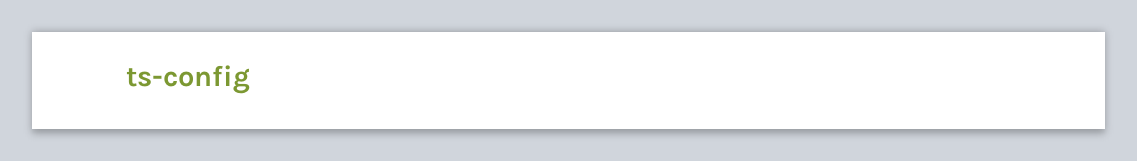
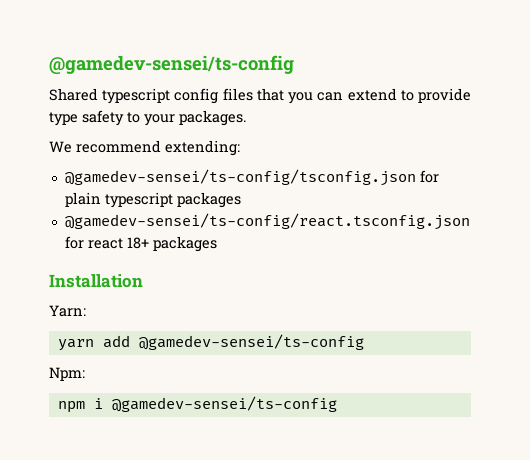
[126,65,250,94] ts-config -> [49,55,294,75] [49,88,472,104] [49,110,246,126] [49,140,240,156] [64,169,439,186] [64,192,241,208] [64,213,470,230] [64,236,217,252] [49,274,143,288] [49,305,86,317] [57,334,364,351] [49,367,85,381] [57,396,337,413] @gamedev-sensei/ts-config // Shared typescript config files that you can extend to provide type safety to your packages. // We recommend extending: // @gamedev-sensei/ts-config/tsconfig.json for plain typescript packages // @gamedev-sensei/ts-config/react.tsconfig.json for react 18+ packages // Installation // Yarn: // yarn add @gamedev-sensei/ts-config // Npm: // npm i @gamedev-sensei/ts-config

